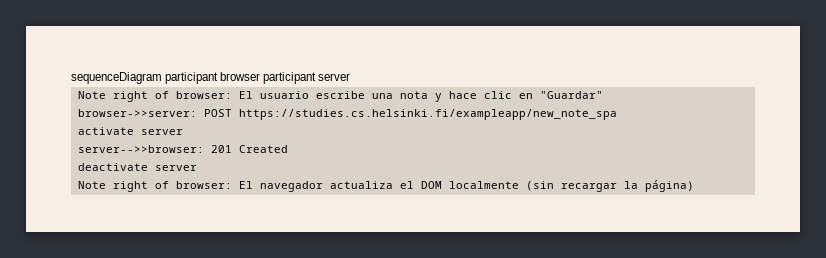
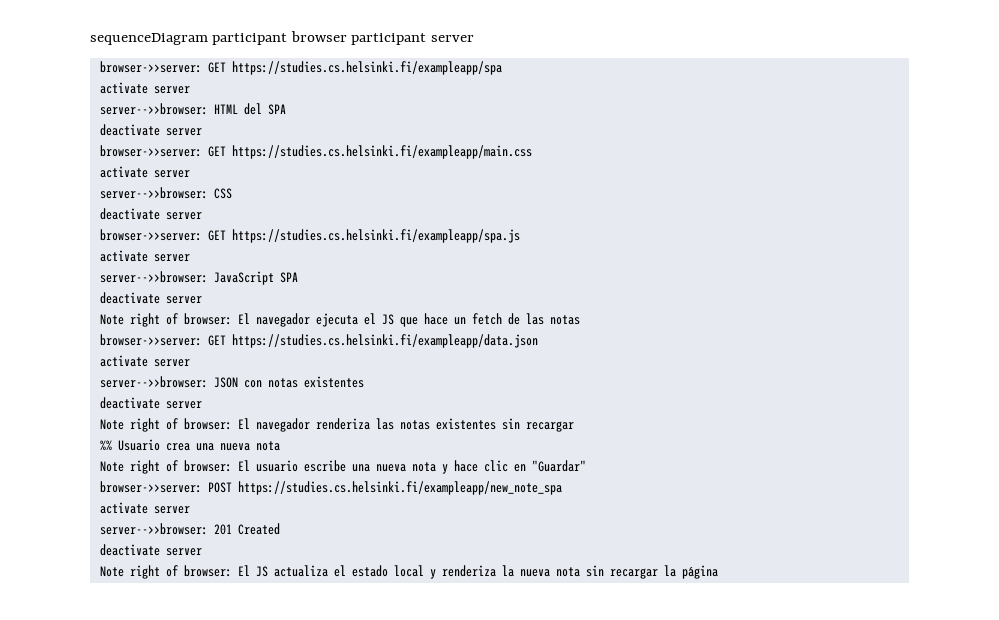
(351, 77) none -> [99,61,502,75] [99,82,190,94] [99,103,286,115] [99,124,202,136] [99,145,532,159] [99,166,190,178] [99,187,232,199] [99,208,202,220] [99,229,520,243] [99,250,190,262] [99,271,298,285] [99,292,202,304] [99,313,580,327] [99,334,538,348] [99,355,190,367] [99,376,364,388] [99,397,202,409] [99,418,574,432] [99,439,280,451] // browser->>server: GET https://studies.cs.helsinki.fi/exampleapp/spa // activate server // server-->>browser: HTML del SPA // deactivate server // browser->>server: GET https://studies.cs.helsinki.fi/exampleapp/main.css // activate server // server-->>browser: CSS // deactivate server // browser->>server: GET https://studies.cs.helsinki.fi/exampleapp/spa.js // activate server // server-->>browser: JavaScript SPA // deactivate server // Note right of browser: El navegador ejecuta el JS que hace un fetch de las notas // browser->>server: GET https://studies.cs.helsinki.fi/exampleapp/data.json // activate server // server-->>browser: JSON con notas existentes // deactivate server // Note right of browser: El navegador renderiza las notas existentes sin recargar // %% Usuario crea una nueva nota
(393, 96) none -> [375,464,406,472] nueva
[259,181,323,192] navegador -> [255,566,268,577] JS
[420,181,554,191] DOM localmente (sin -> [351,565,604,579] estado local y renderiza la nueva nota sin
[644,180,694,192] página) -> [681,565,718,579] página

